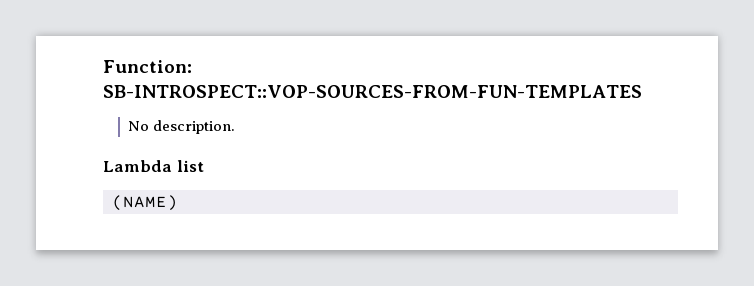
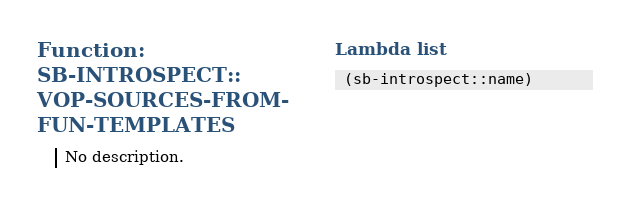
[112,195,178,211] (NAME) -> [343,73,533,87] (sb-introspect::name)

